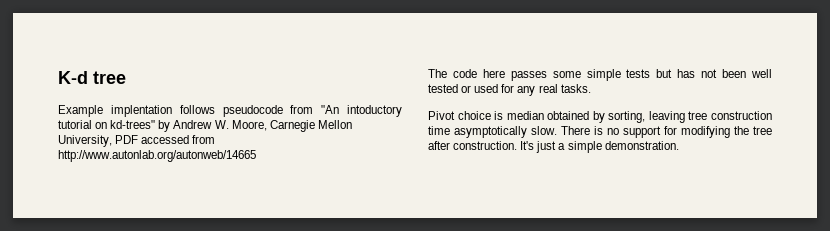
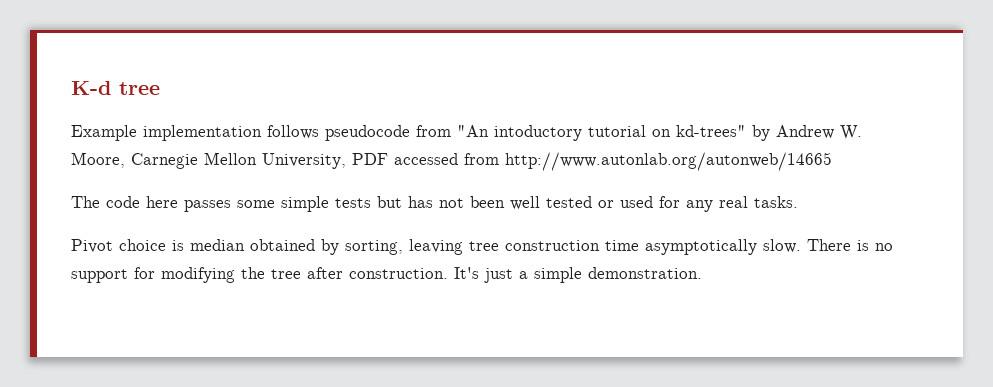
[110,105,172,117] implentation -> [143,125,262,141] implementation

